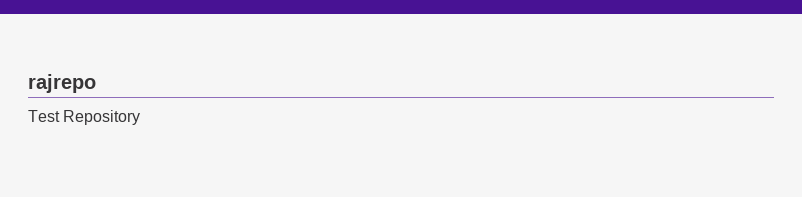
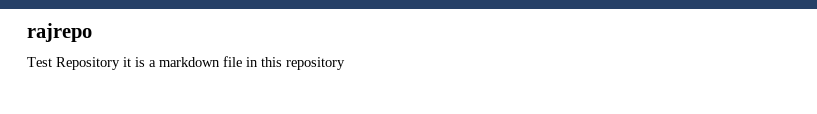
(141, 117) none -> [123,56,345,70] it is a markdown file in this repository

